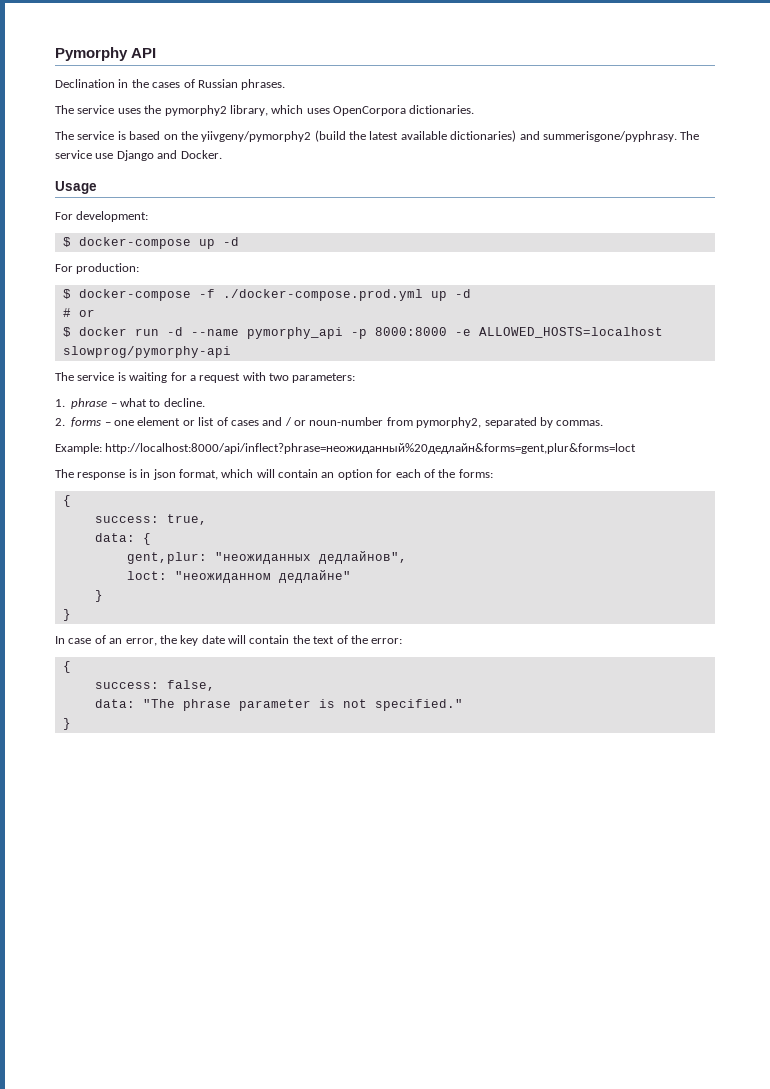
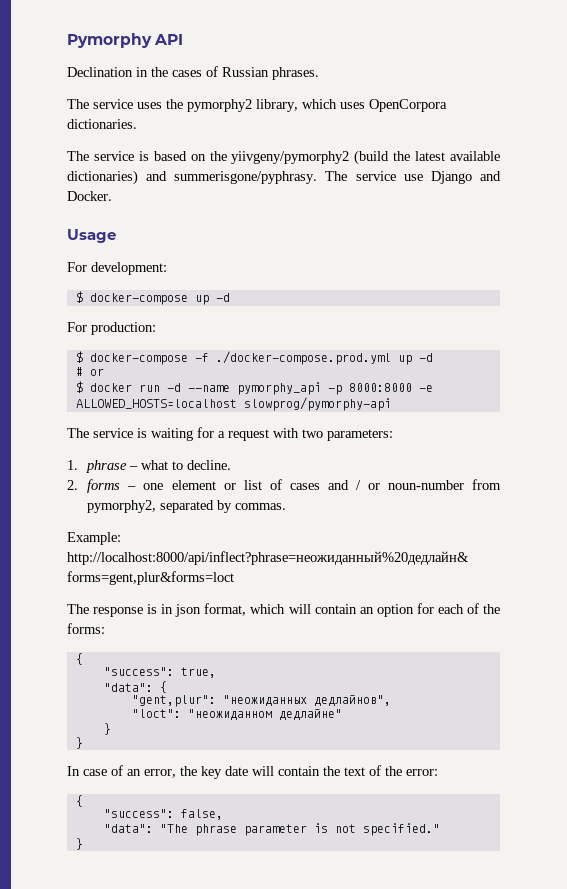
[94,516,159,523] success: -> [103,667,174,676] "success":
[94,533,151,545] [126,552,207,564] data: { // gent,plur: -> [103,681,167,693] [131,695,216,707] "data": { // "gent,plur":
[126,571,167,580] loct: -> [131,709,181,718] "loct":
[94,682,159,689] success: -> [103,809,174,818] "success":
[94,699,135,708] data: -> [103,824,153,833] "data":

